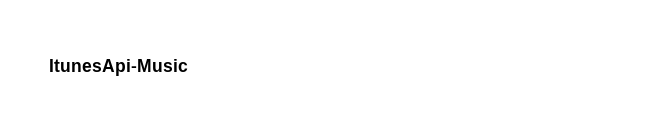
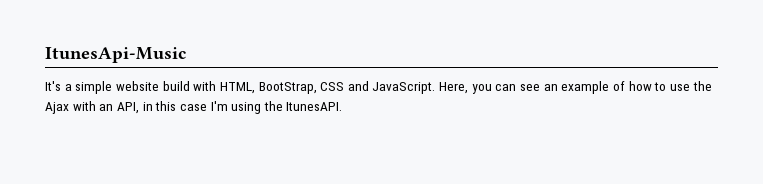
(188, 67) none -> [45,81,712,94] [45,101,343,114] // It's a simple website build with HTML, BootStrap, CSS and JavaScript. Here, you can see an example of how to use the Ajax with an API, in this case I'm using the ItunesAPI.

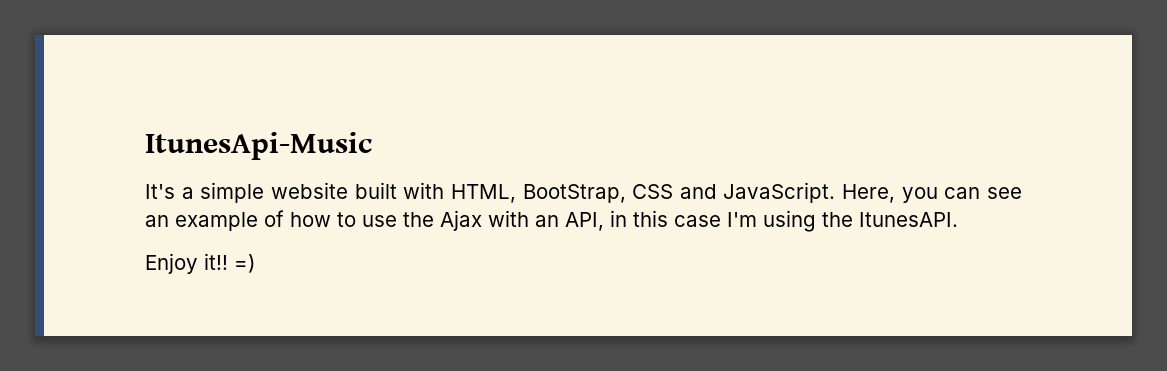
[162,81,190,91] build -> [354,182,397,199] built
(343, 106) none -> [145,253,255,274] // Enjoy it!! =)

